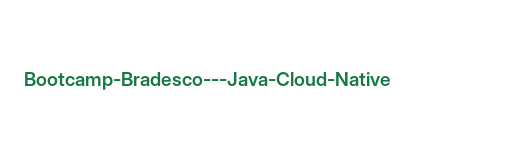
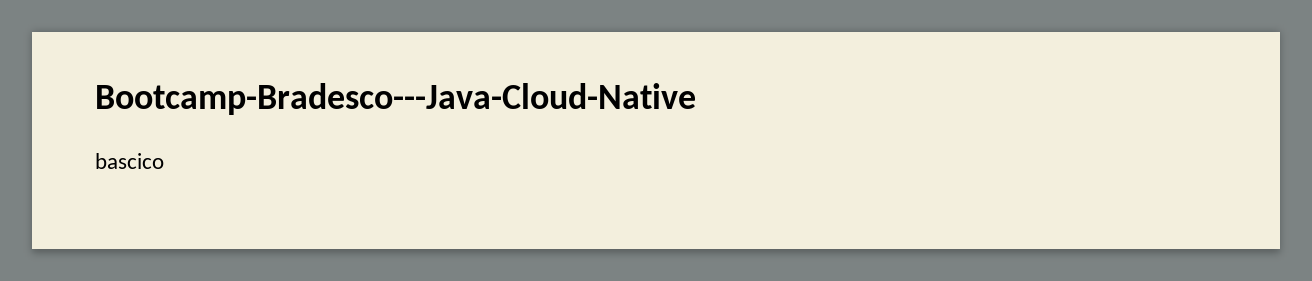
(391, 81) none -> [95,153,164,169] // bascico

